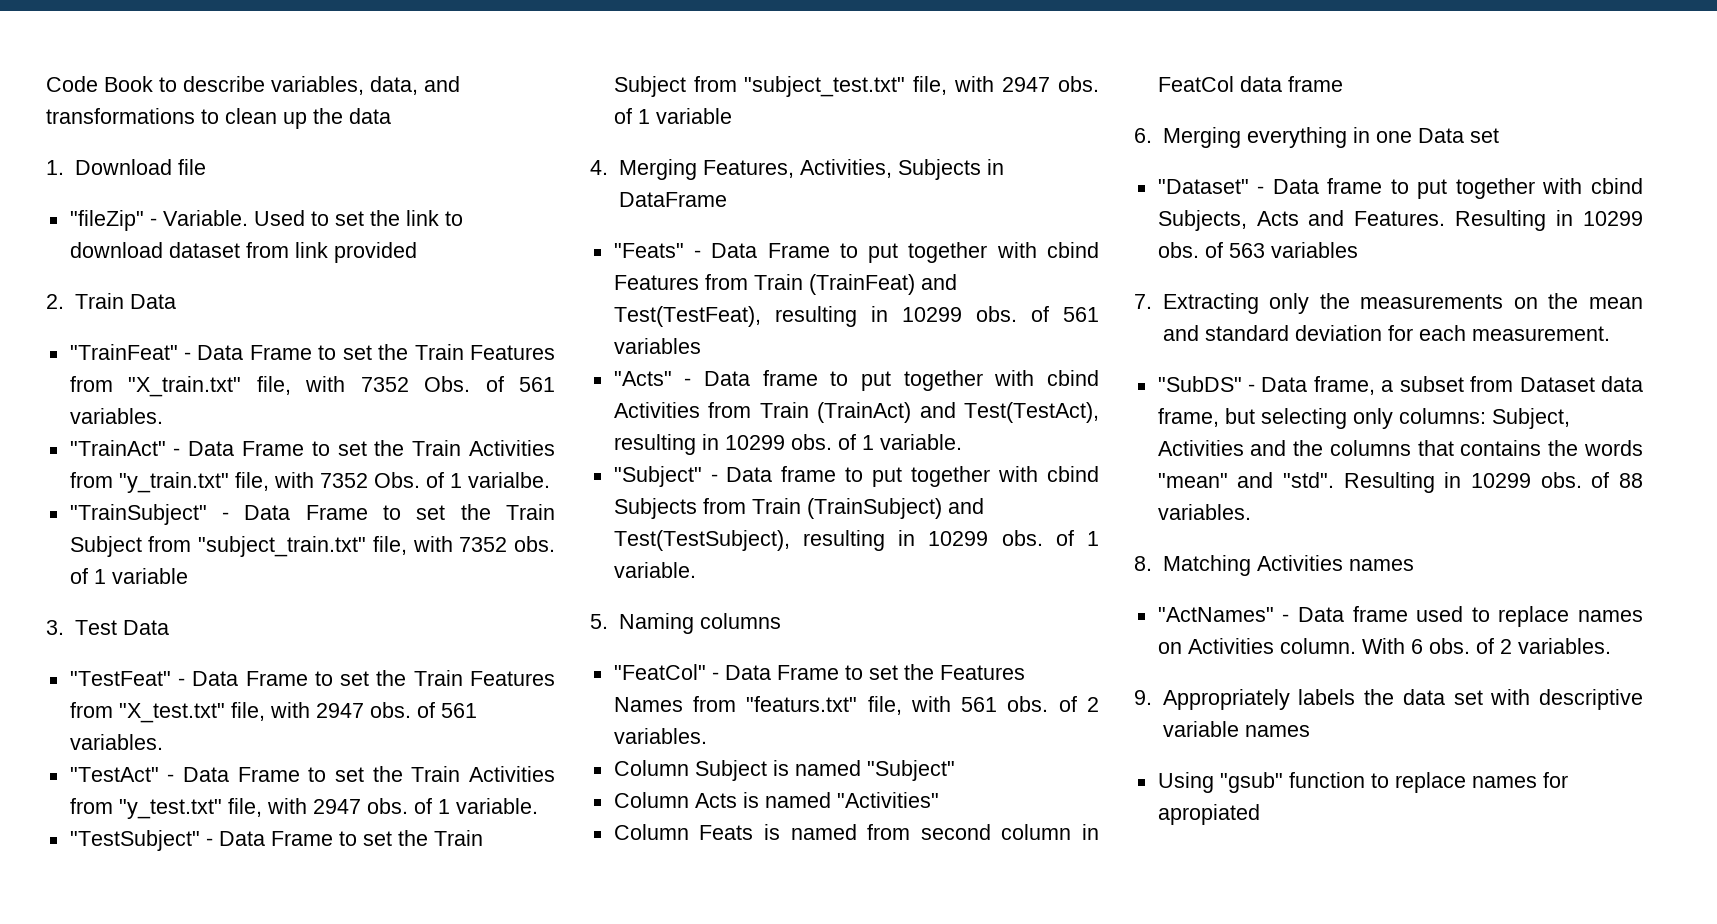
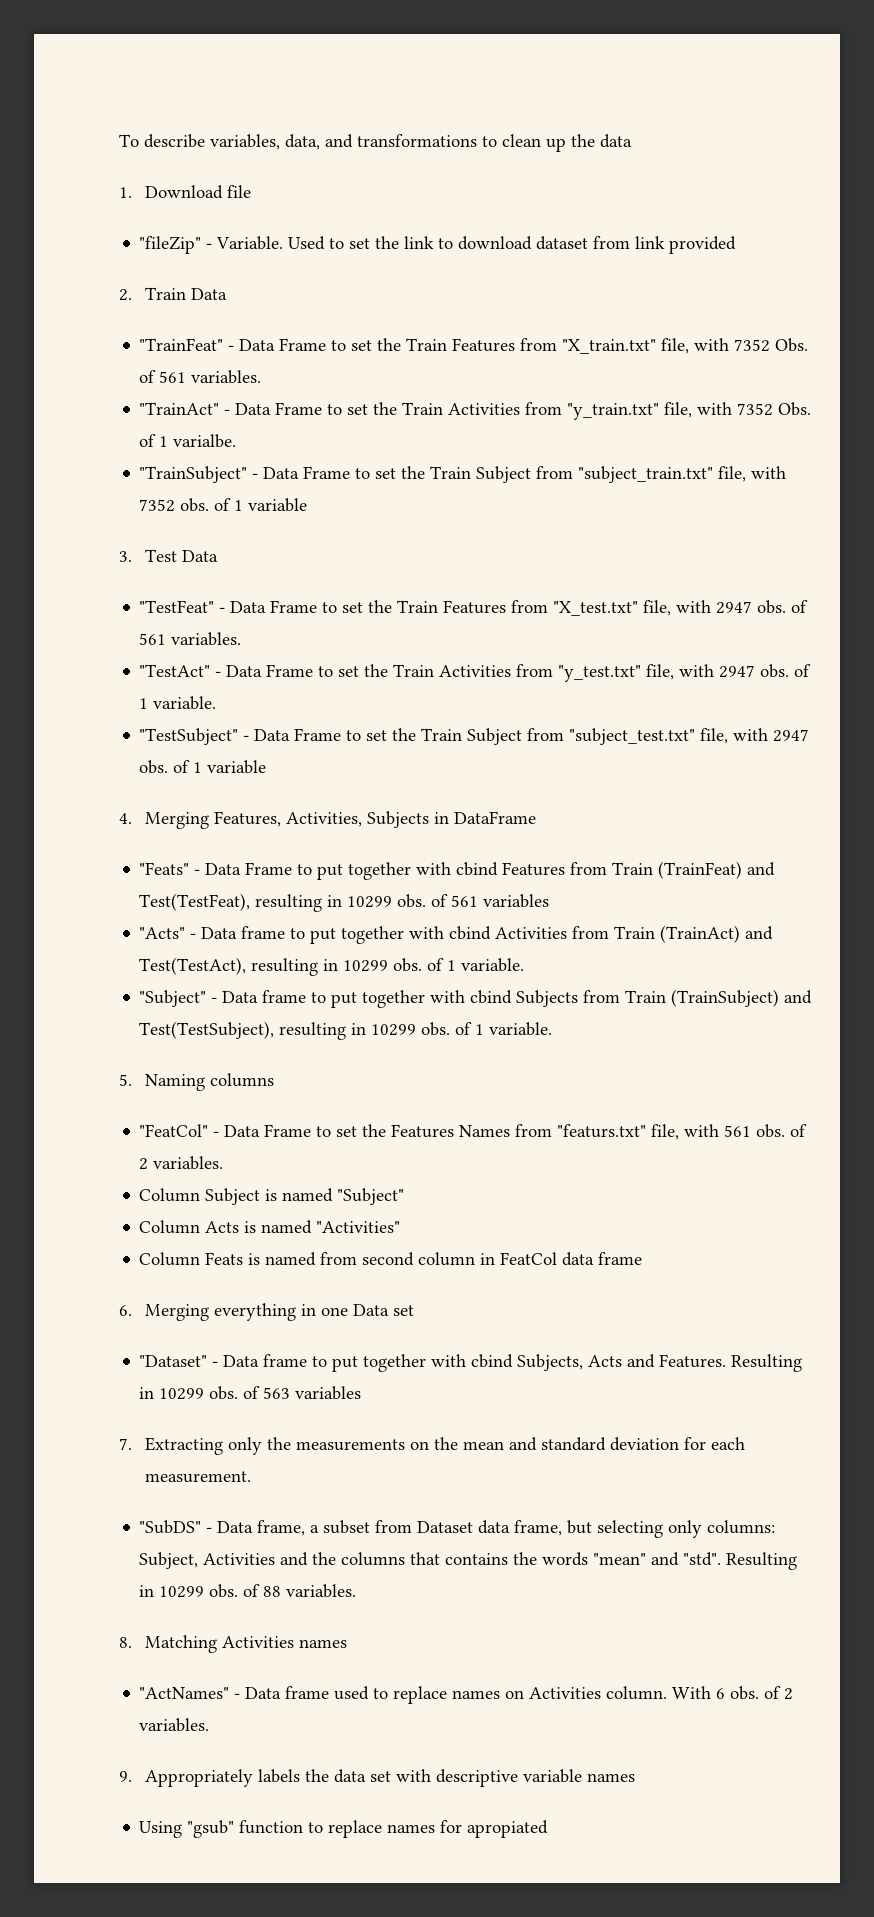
[46,76,177,92] Code Book to -> [119,134,139,147] To

